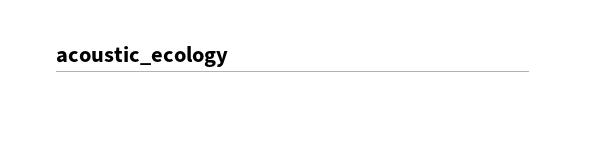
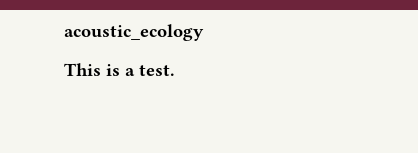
(228, 56) none -> [64,63,175,76] // This is a test.

